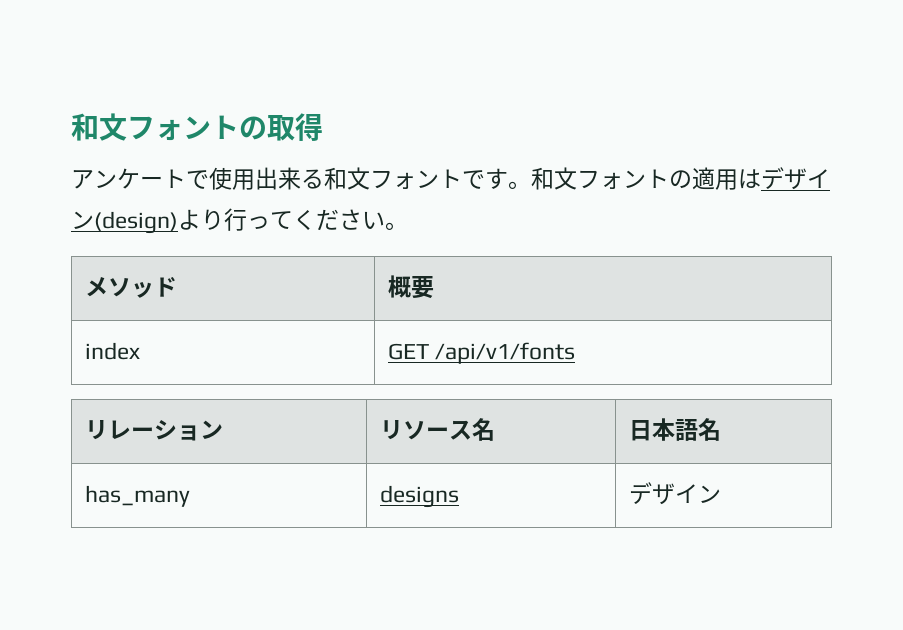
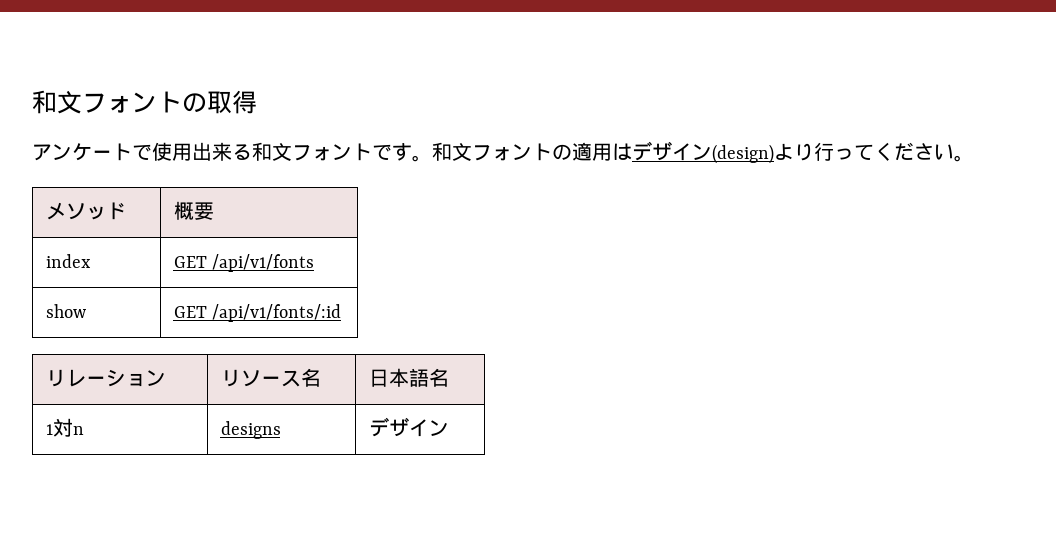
(575, 353) none -> [45,304,86,318] [173,304,341,322] // show | GET /api/v1/fonts/:id
[84,485,190,507] has_many -> [45,418,84,437] 1対n

